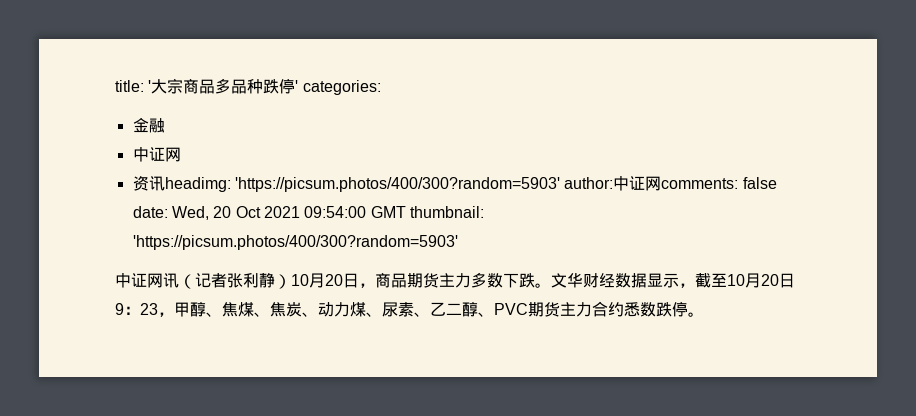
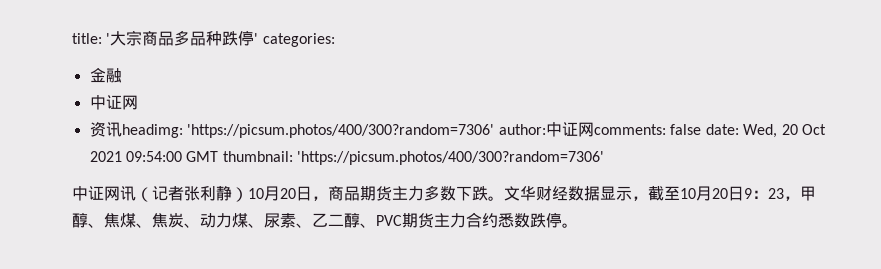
[234,177,560,192] 'https://picsum.photos/400/300?random=5903' -> [187,124,495,138] 'https://picsum.photos/400/300?random=7306'
[132,235,458,250] 'https://picsum.photos/400/300?random=5903' -> [296,151,604,165] 'https://picsum.photos/400/300?random=7306'

